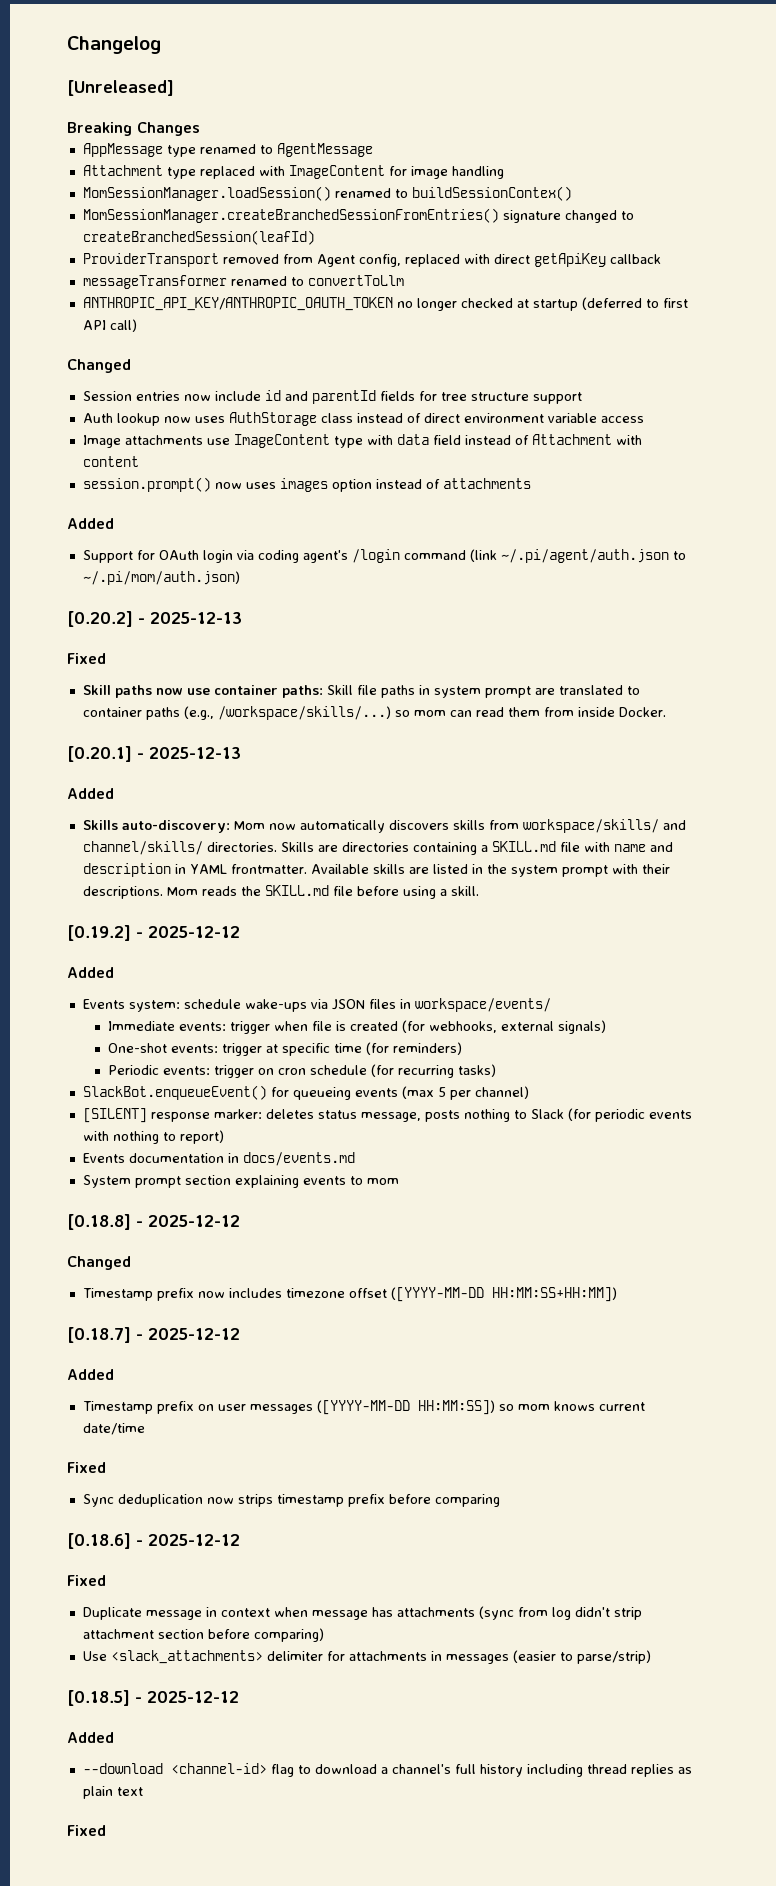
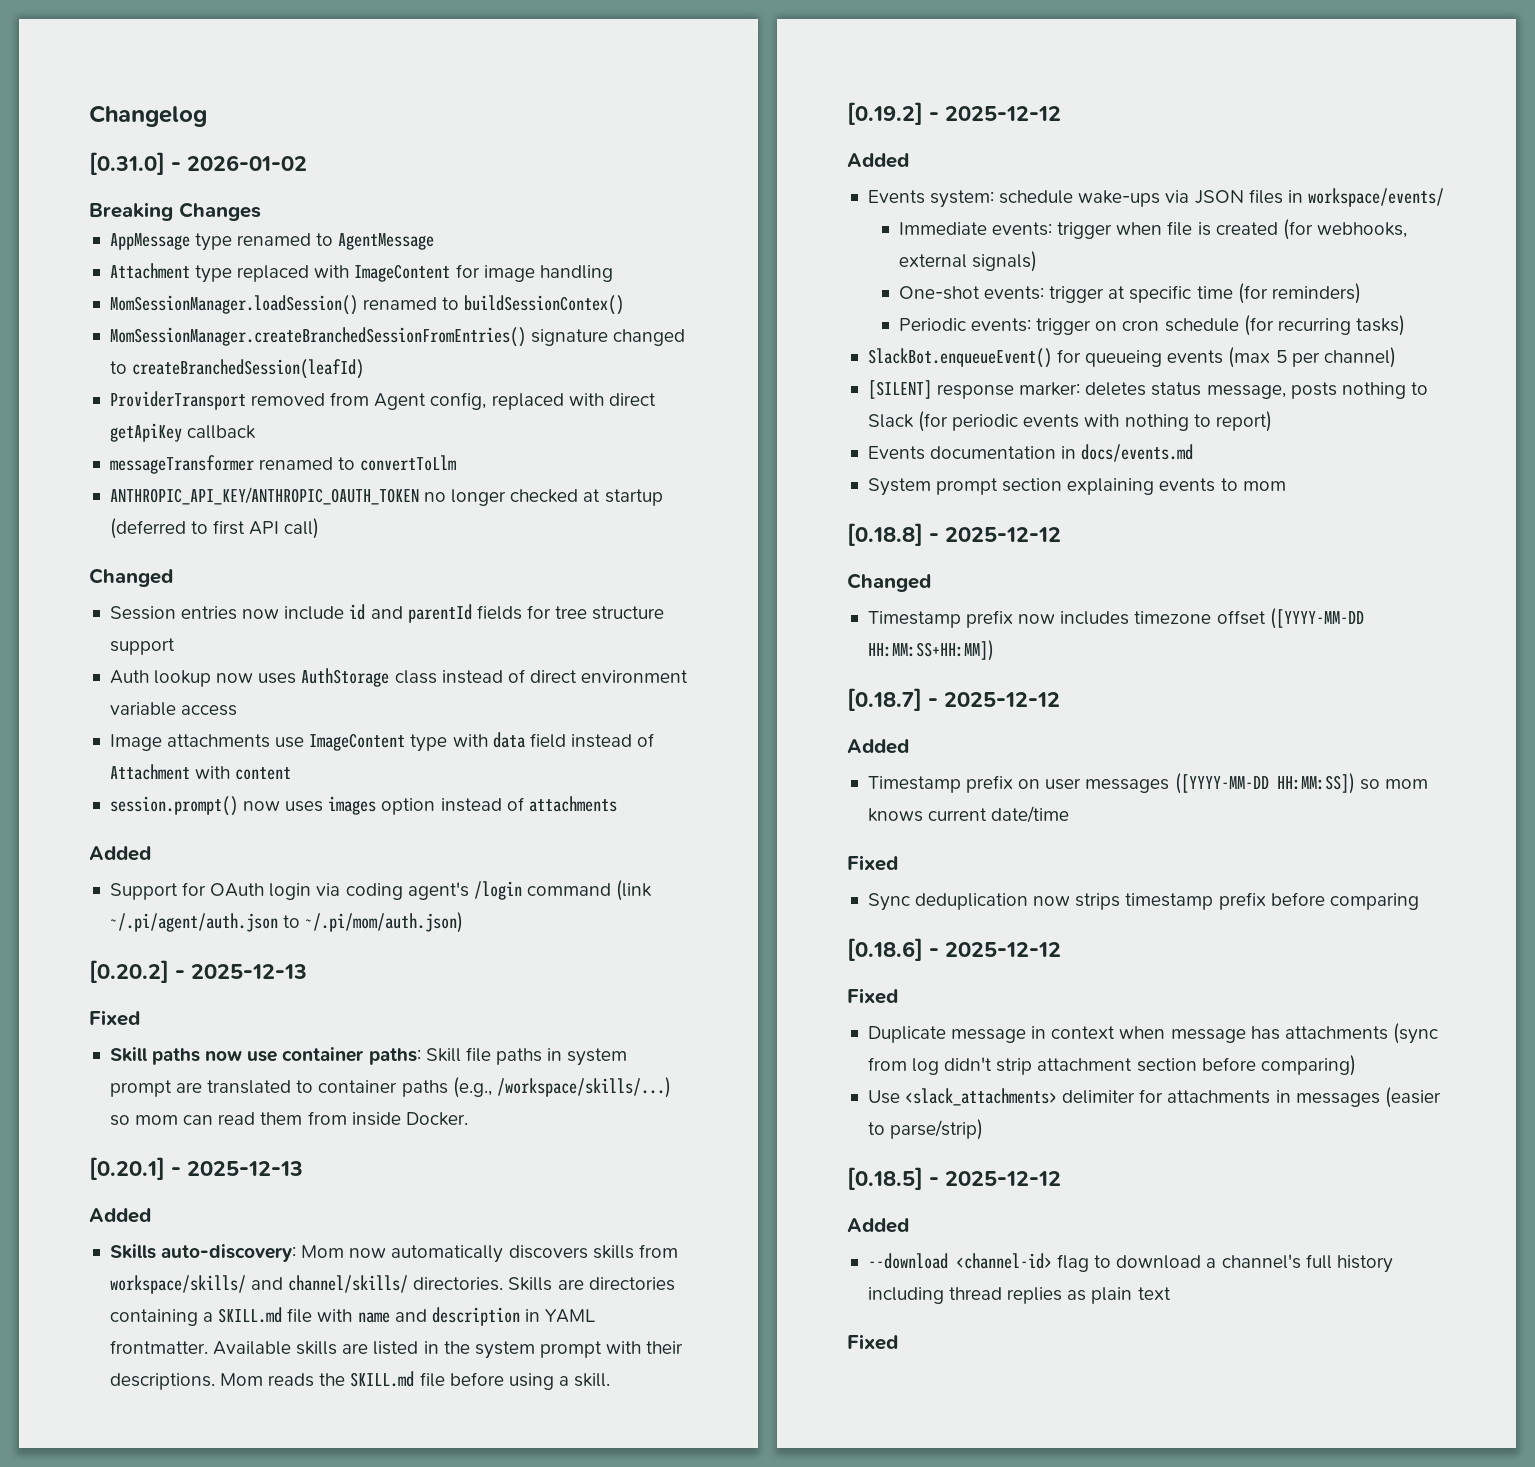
[67,80,174,96] [Unreleased] -> [89,152,307,175] [0.31.0] - 2026-01-02

